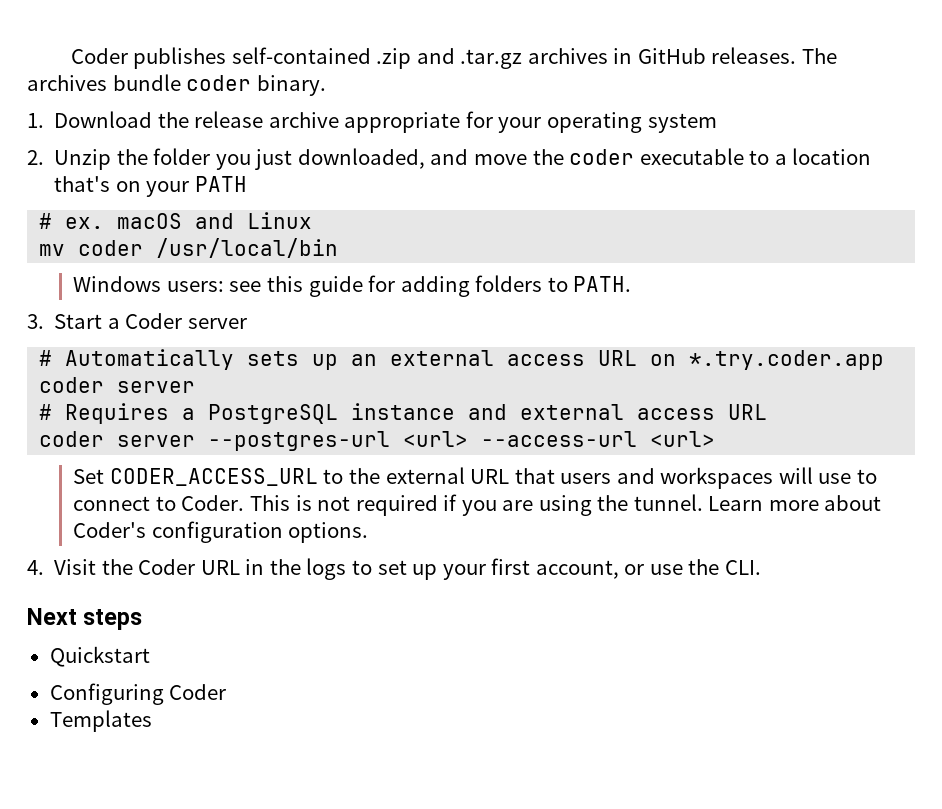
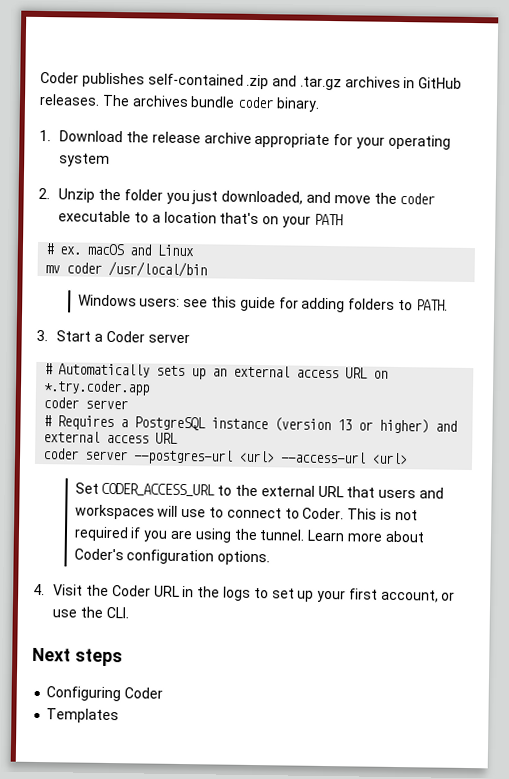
(456, 411) none -> [274,417,430,434] (version 13 or higher)
[49,646,150,667] // Quickstart -> (123, 657) none

